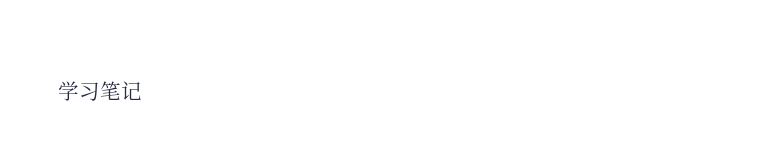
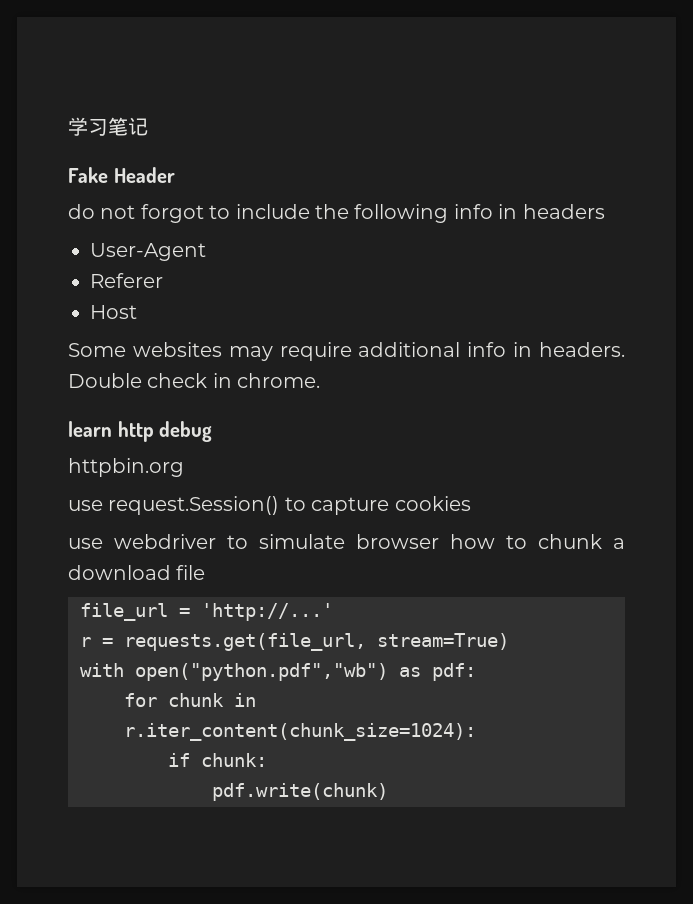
(142, 90) none -> [68,167,175,183] [68,204,605,223] [90,243,206,261] [90,273,163,288] [90,305,137,319] [68,342,625,361] [68,373,321,388] [68,421,213,442] [68,458,184,477] [68,496,471,515] [68,534,625,549] [68,565,206,580] [80,603,333,621] [80,633,509,651] [80,663,476,681] [124,693,256,707] [124,723,476,741] [168,753,267,767] [212,783,388,801] // Fake Header // do not forgot to include the following info in headers // User-Agent // Referer // Host // Some websites may require additional info in headers. Double check in chrome. // learn http debug // httpbin.org // use request.Session() to capture cookies // use webdriver to simulate browser how to chunk a download file // file_url = 'http://...' // r = requests.get(file_url, stream=True) // with open("python.pdf","wb") as pdf: // for chunk in r.iter_content(chunk_size=1024): // if chunk: // pdf.write(chunk)

